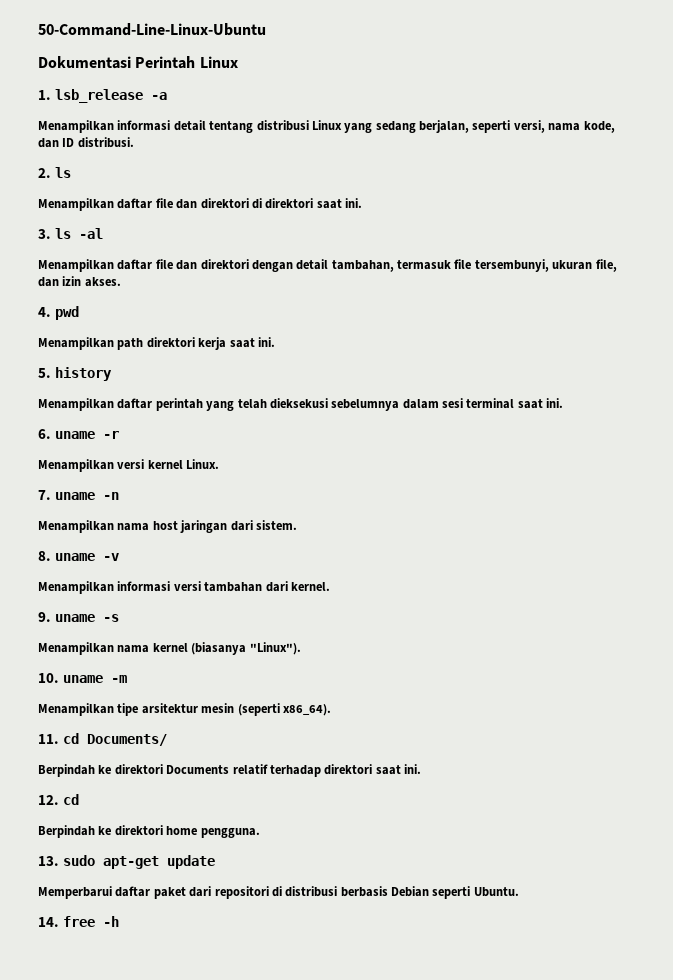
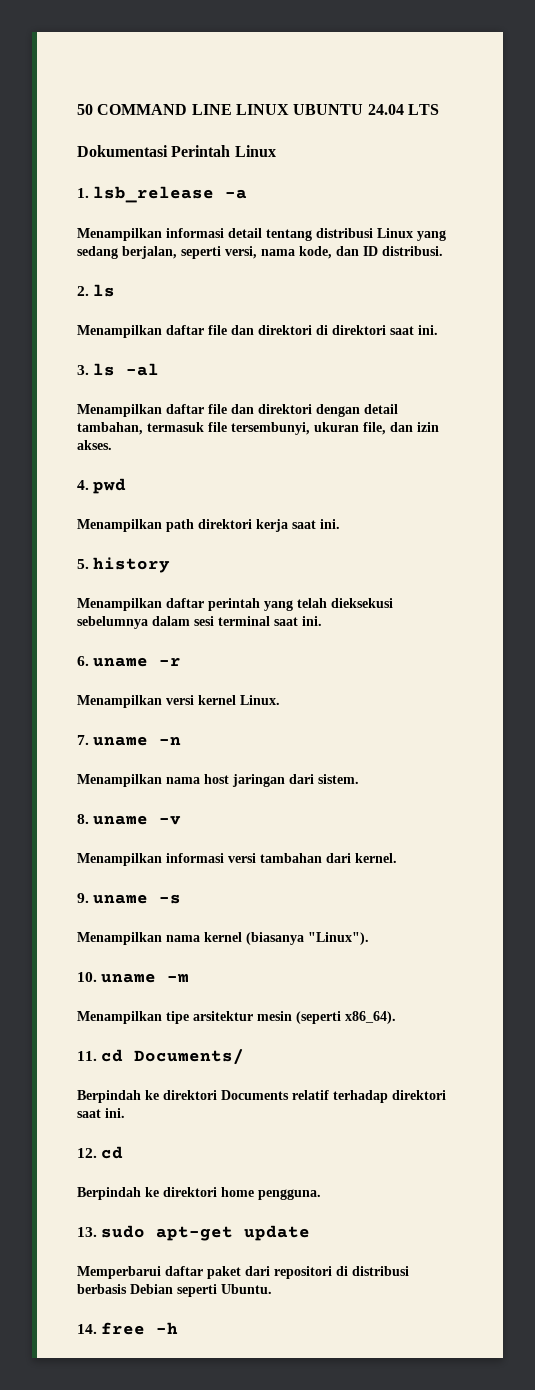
[38,23,266,36] 50-Command-Line-Linux-Ubuntu -> [77,104,439,115] 50 COMMAND LINE LINUX UBUNTU 24.04 LTS

